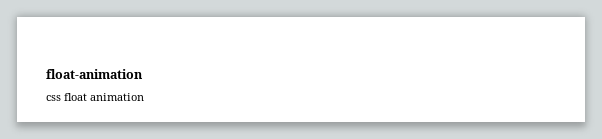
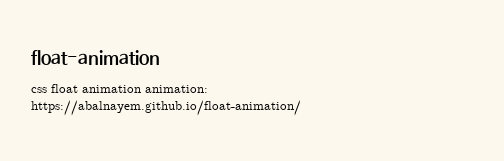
(144, 97) none -> [145,85,208,93] [31,100,301,116] animation: https://abalnayem.github.io/float-animation/

